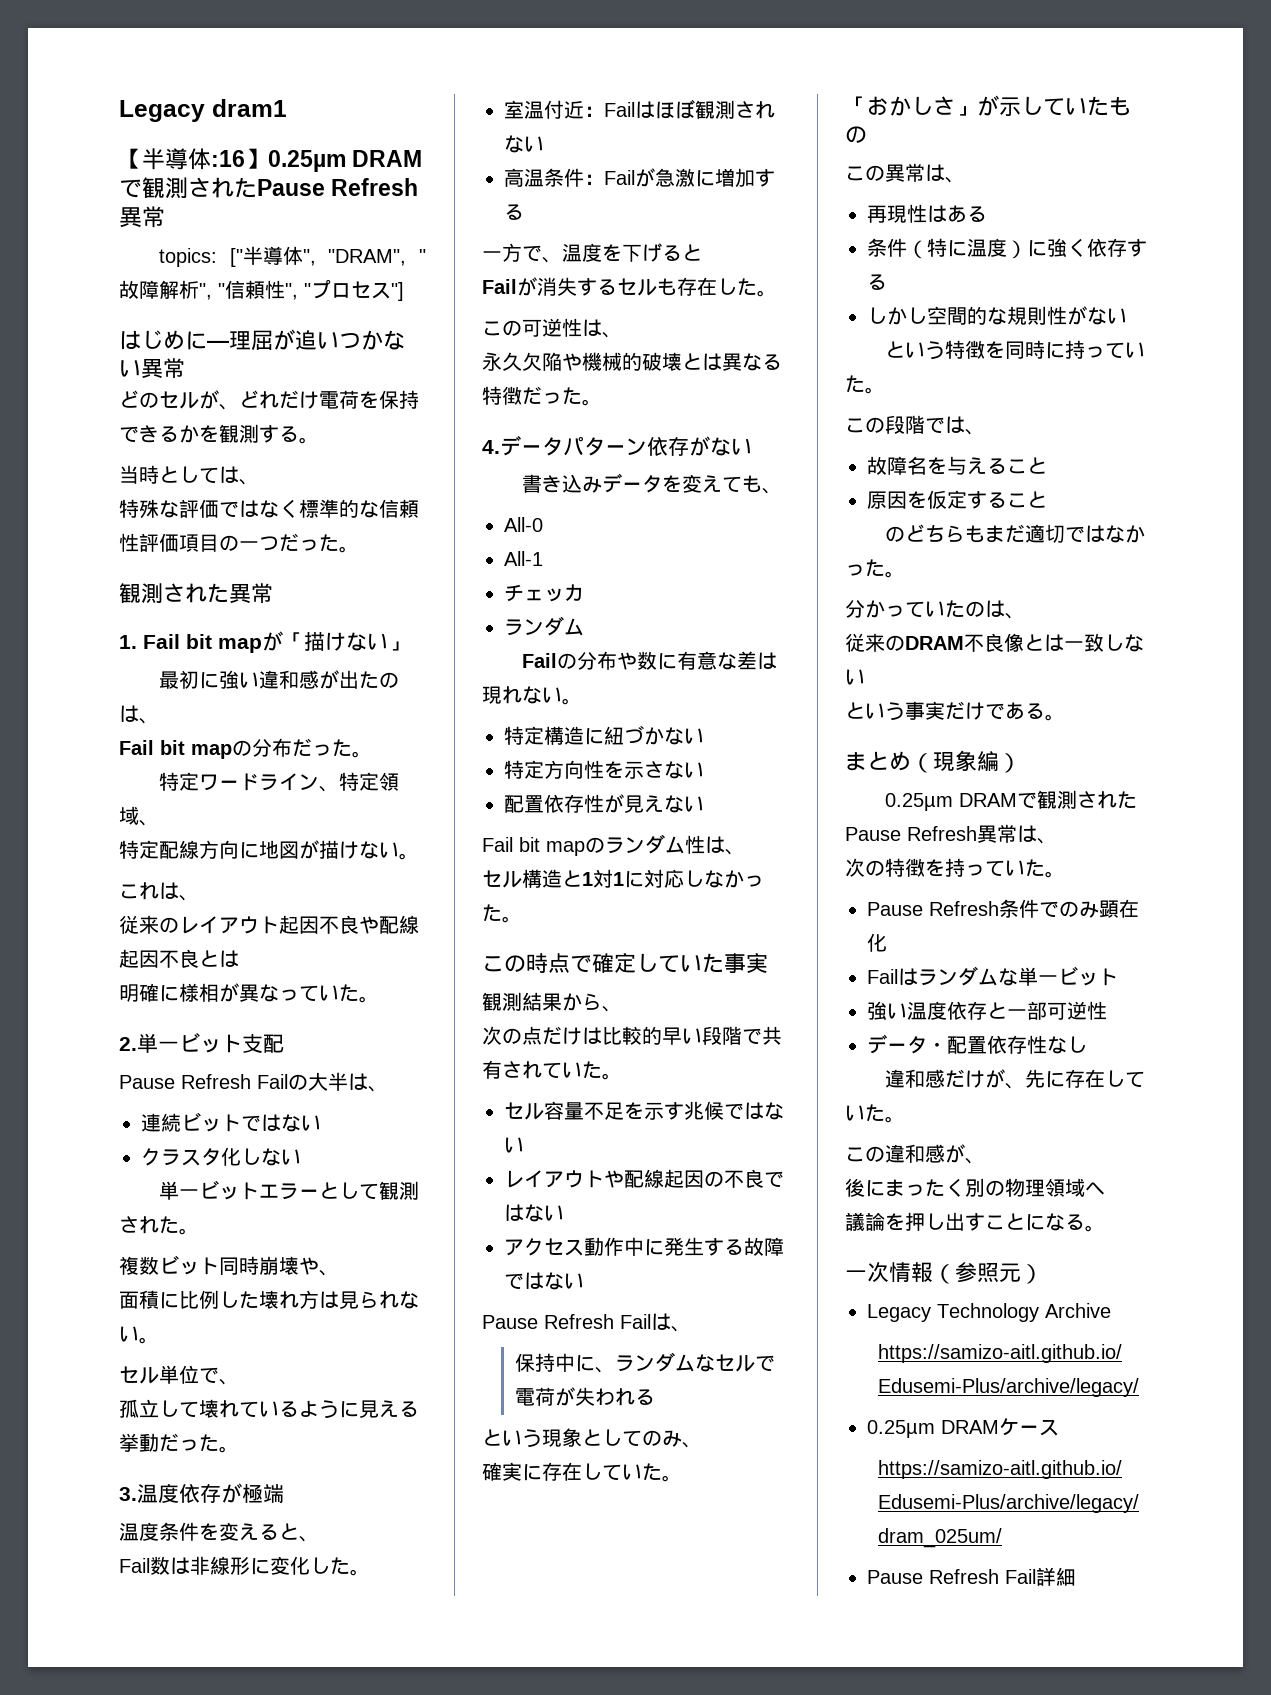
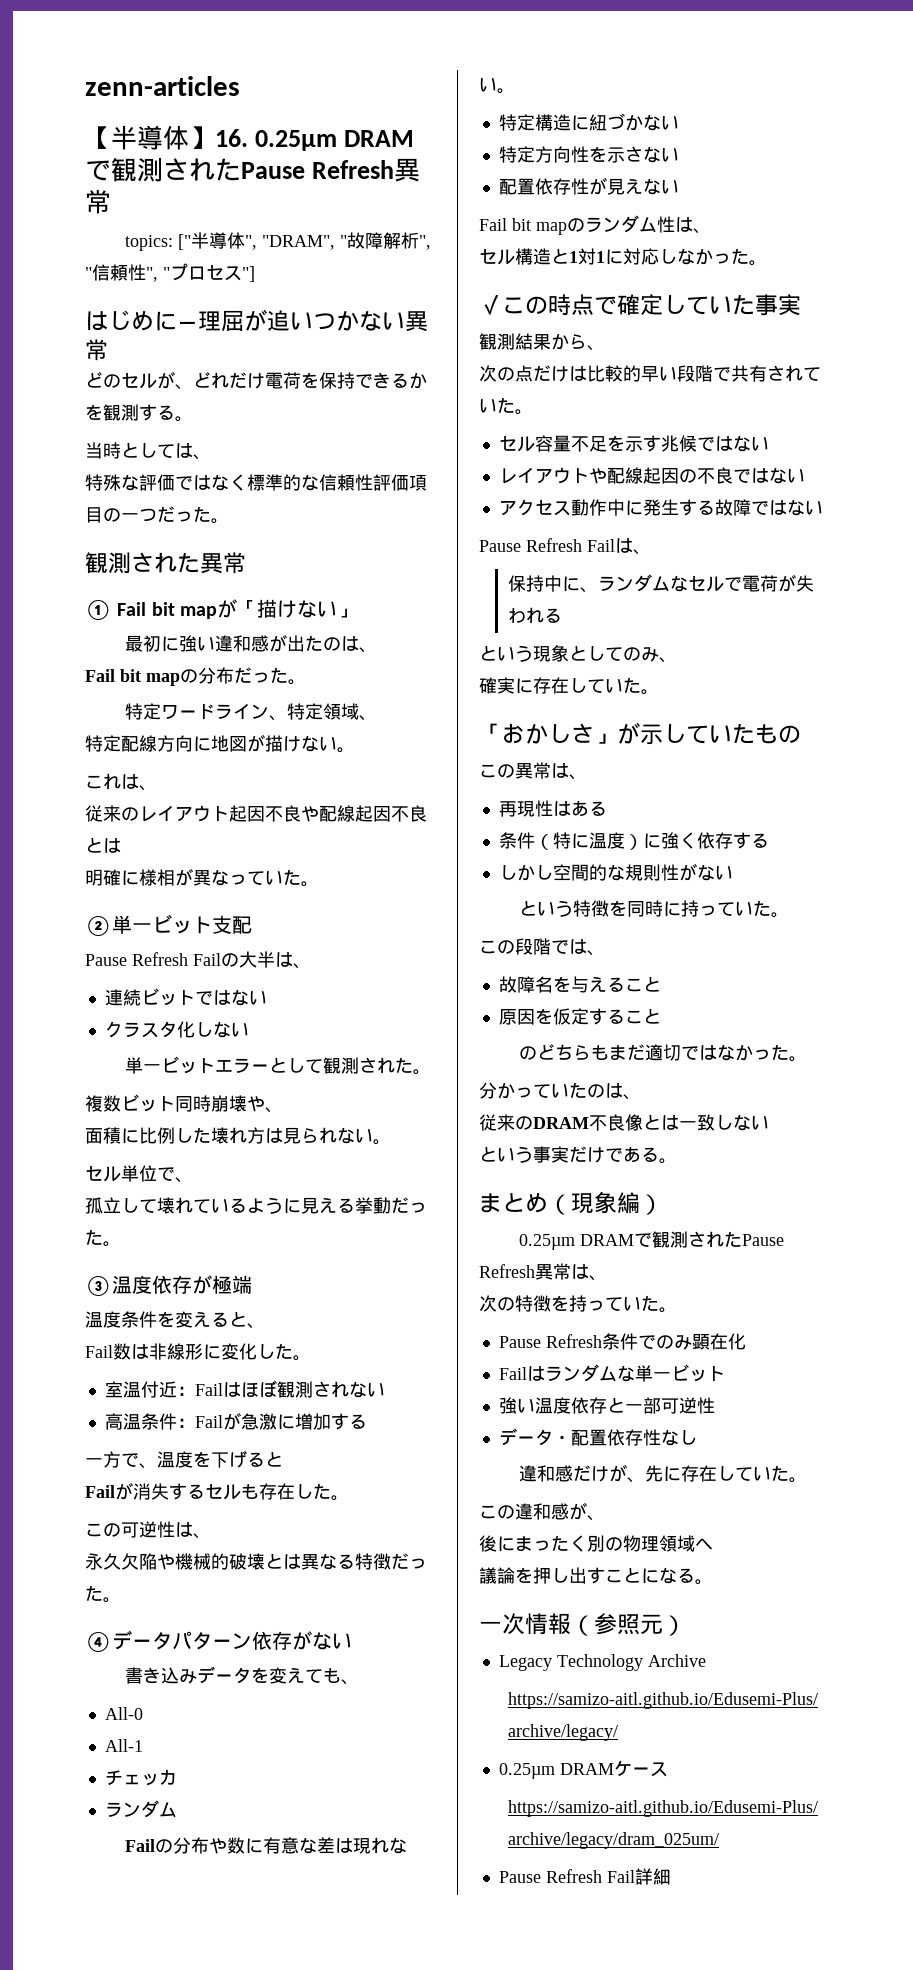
[119,99,287,122] Legacy dram1 -> [85,76,240,96] zenn-articles
[211,148,268,169] :16】 -> [189,126,248,149] 】16.
[119,635,137,649] 1. -> [85,600,112,620] ①
[119,1037,137,1051] 2. -> [85,916,112,936] ②
[119,1487,137,1501] 3. -> [85,1276,112,1296] ③
[482,440,500,454] 4. -> [85,1632,112,1652] ④
(522, 919) none -> [479,294,502,315] ✓

